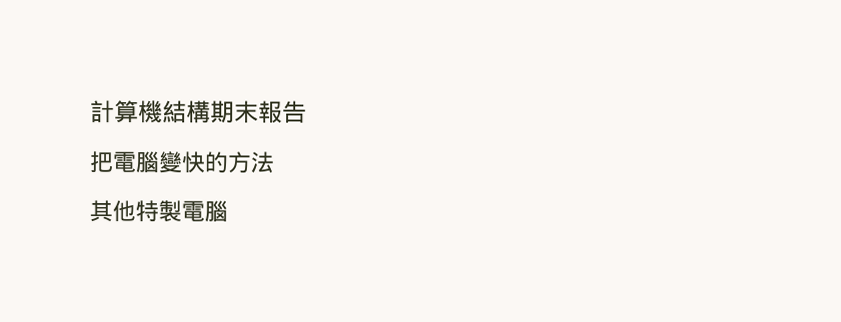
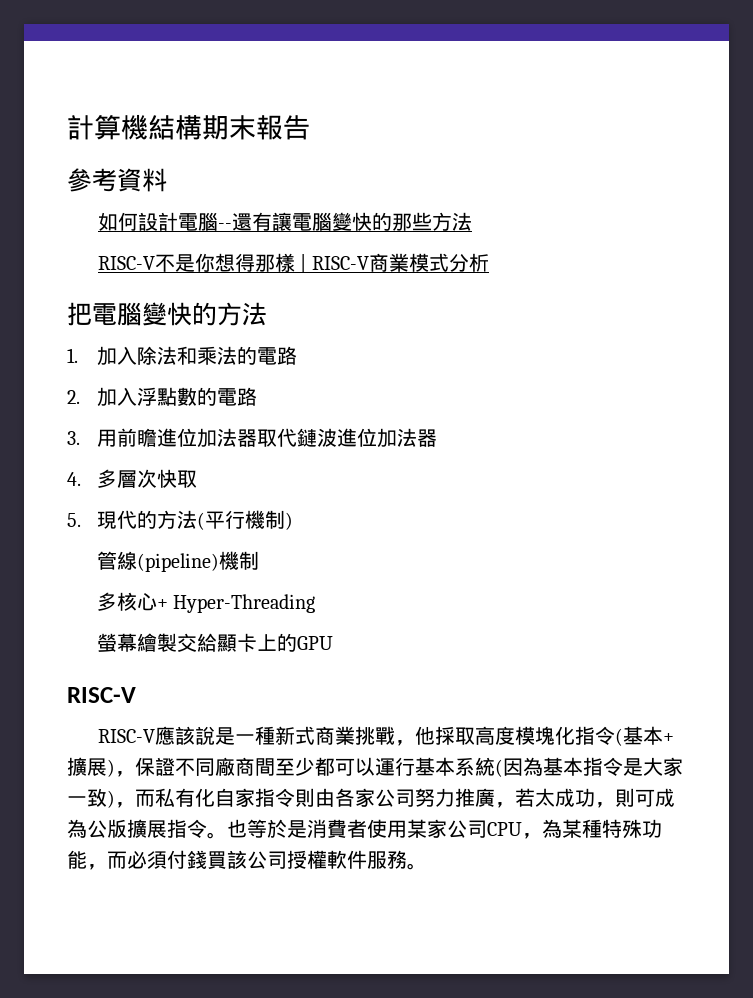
[89,151,275,174] [89,200,228,223] 把電腦變快的方法 // 其他特製電腦 -> [67,168,167,192] [98,212,473,231] [98,253,489,273] [67,302,267,326] [67,346,297,366] [67,387,257,407] [67,428,437,448] [67,469,197,488] [67,510,293,530] [96,551,259,572] [96,592,316,613] [96,633,333,652] [67,687,136,703] [98,726,675,746] [67,757,683,777] [67,788,675,808] [67,819,662,839] [67,850,427,870] 參考資料 // 如何設計電腦--還有讓電腦變快的那些方法 // RISC-V不是你想得那樣 | RISC-V商業模式分析 // 把電腦變快的方法 // 1.加入除法和乘法的電路 // 2.加入浮點數的電路 // 3.用前瞻進位加法器取代鏈波進位加法器 // 4.多層次快取 // 5.現代的方法(平行機制) // 管線(pipeline)機制 // 多核心+ Hyper-Threading // 螢幕繪製交給顯卡上的GPU // RISC-V // RISC-V應該說是一種新式商業挑戰，他採取高度模塊化指令(基本+擴展)，保證不同廠商間至少都可以運行基本系統(因為基本指令是大家一致)，而私有化自家指令則由各家公司努力推廣，若太成功，則可成為公版擴展指令。也等於是消費者使用某家公司CPU，為某種特殊功能，而必須付錢買該公司授權軟件服務。

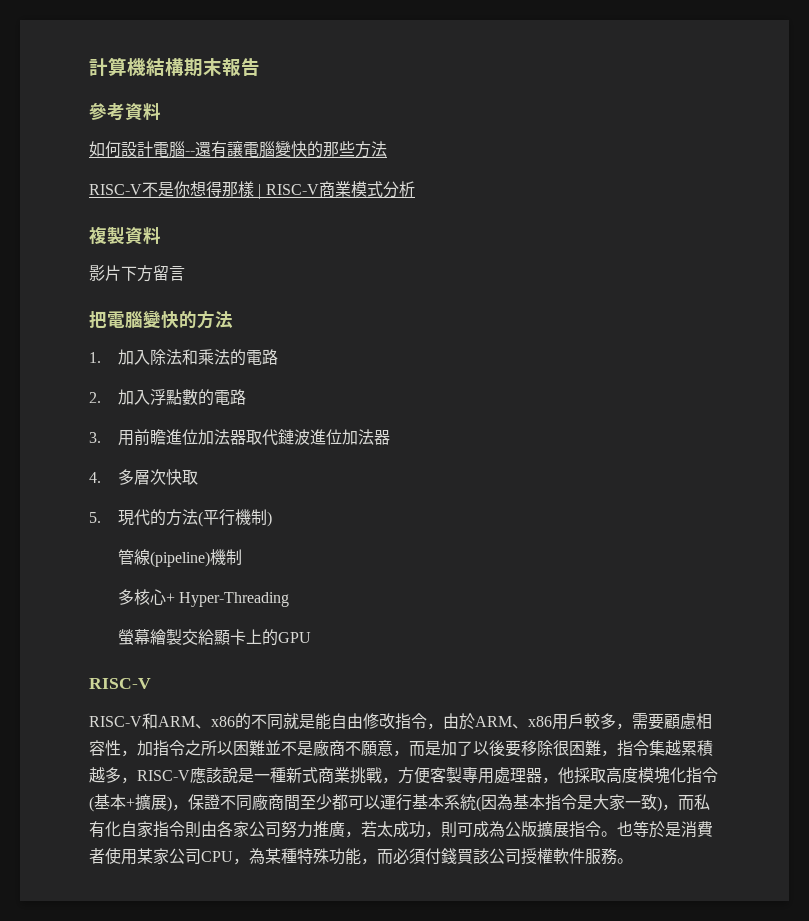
(489, 262) none -> [89,226,161,245] [89,265,185,282] // 複製資料 // 影片下方留言
(156, 736) none -> [142,713,712,730] [89,740,713,757] [89,767,190,784] 和ARM、x86的不同就是能自由修改指令，由於ARM、x86用戶較多，需要顧慮相容性，加指令之所以困難並不是廠商不願意，而是加了以後要移除很困難，指令集越累積越多，RISC-V
(416, 743) none -> [398,767,558,784] 方便客製專用處理器，

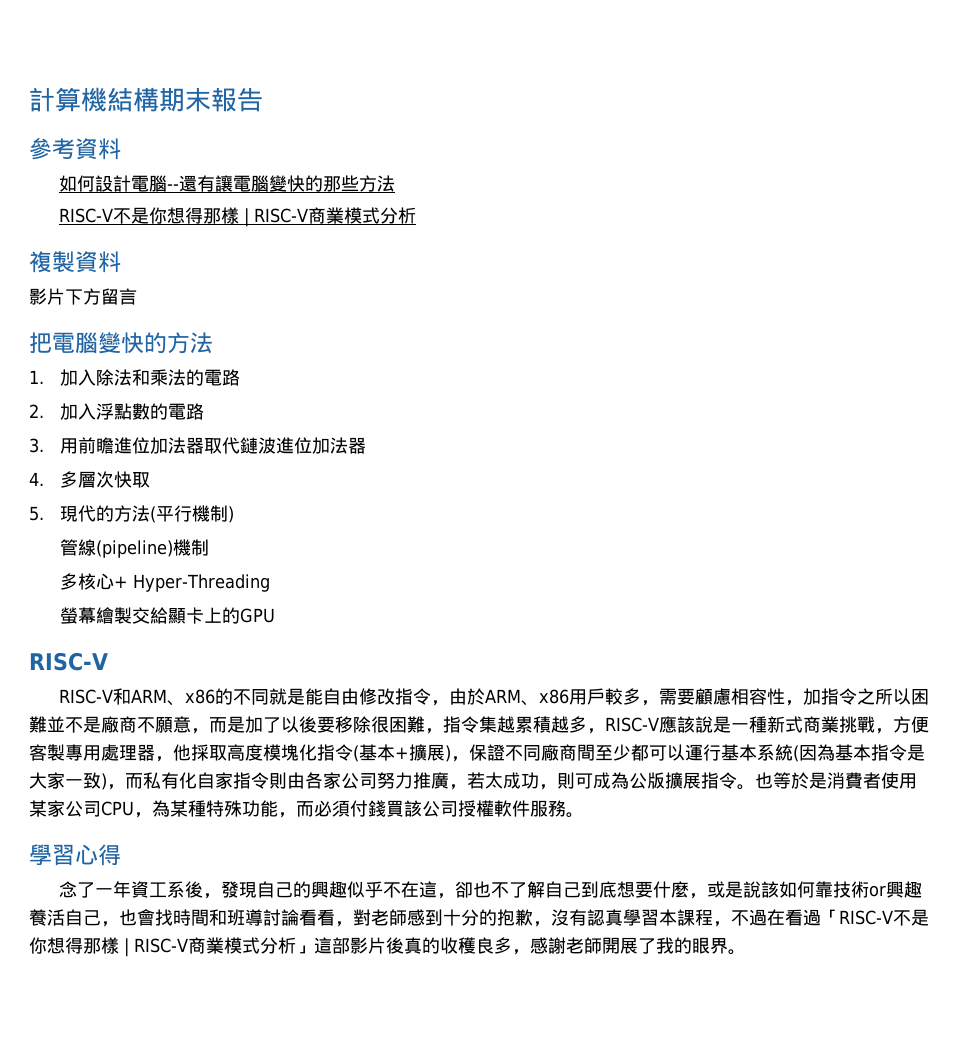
(633, 861) none -> [29,844,121,866] [58,881,922,899] [29,909,929,927] [29,937,746,957] // 學習心得 // 念了一年資工系後，發現自己的興趣似乎不在這，卻也不了解自己到底想要什麼，或是說該如何靠技術or興趣養活自己，也會找時間和班導討論看看，對老師感到十分的抱歉，沒有認真學習本課程，不過在看過「RISC-V不是你想得那樣 | RISC-V商業模式分析」這部影片後真的收穫良多，感謝老師開展了我的眼界。

